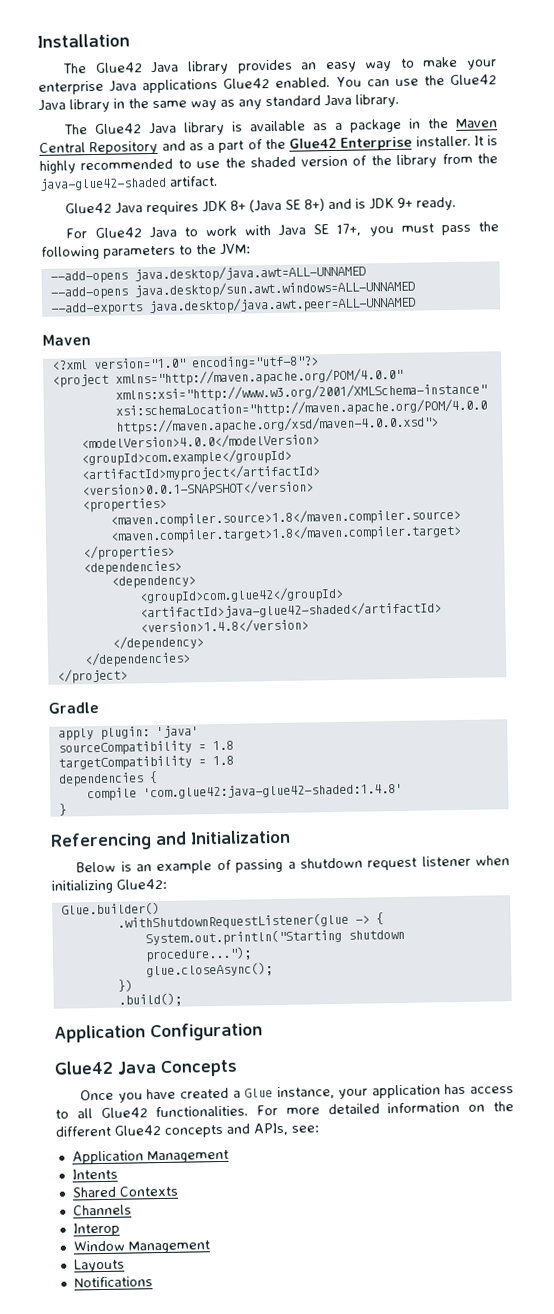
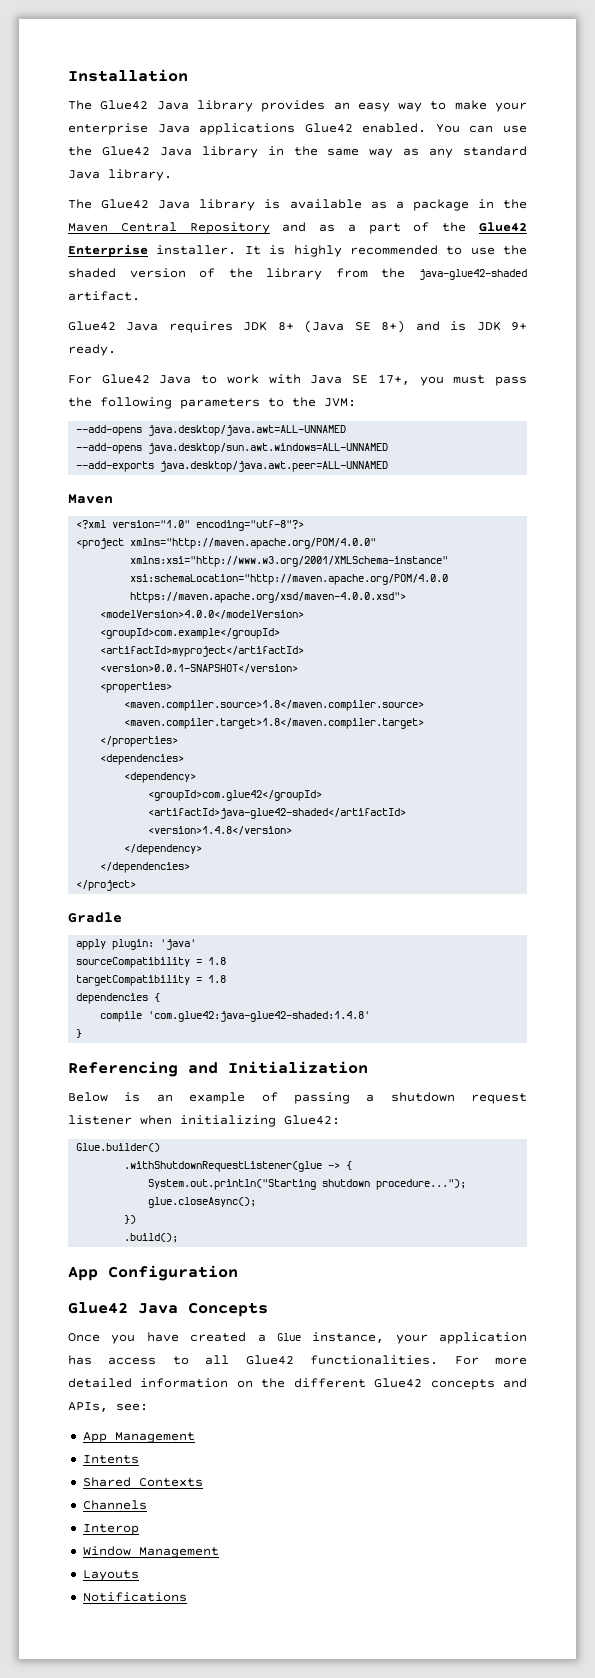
[54,1024,146,1043] Application -> [68,1266,98,1281] App
[71,1150,144,1165] Application -> [82,1432,107,1443] App

